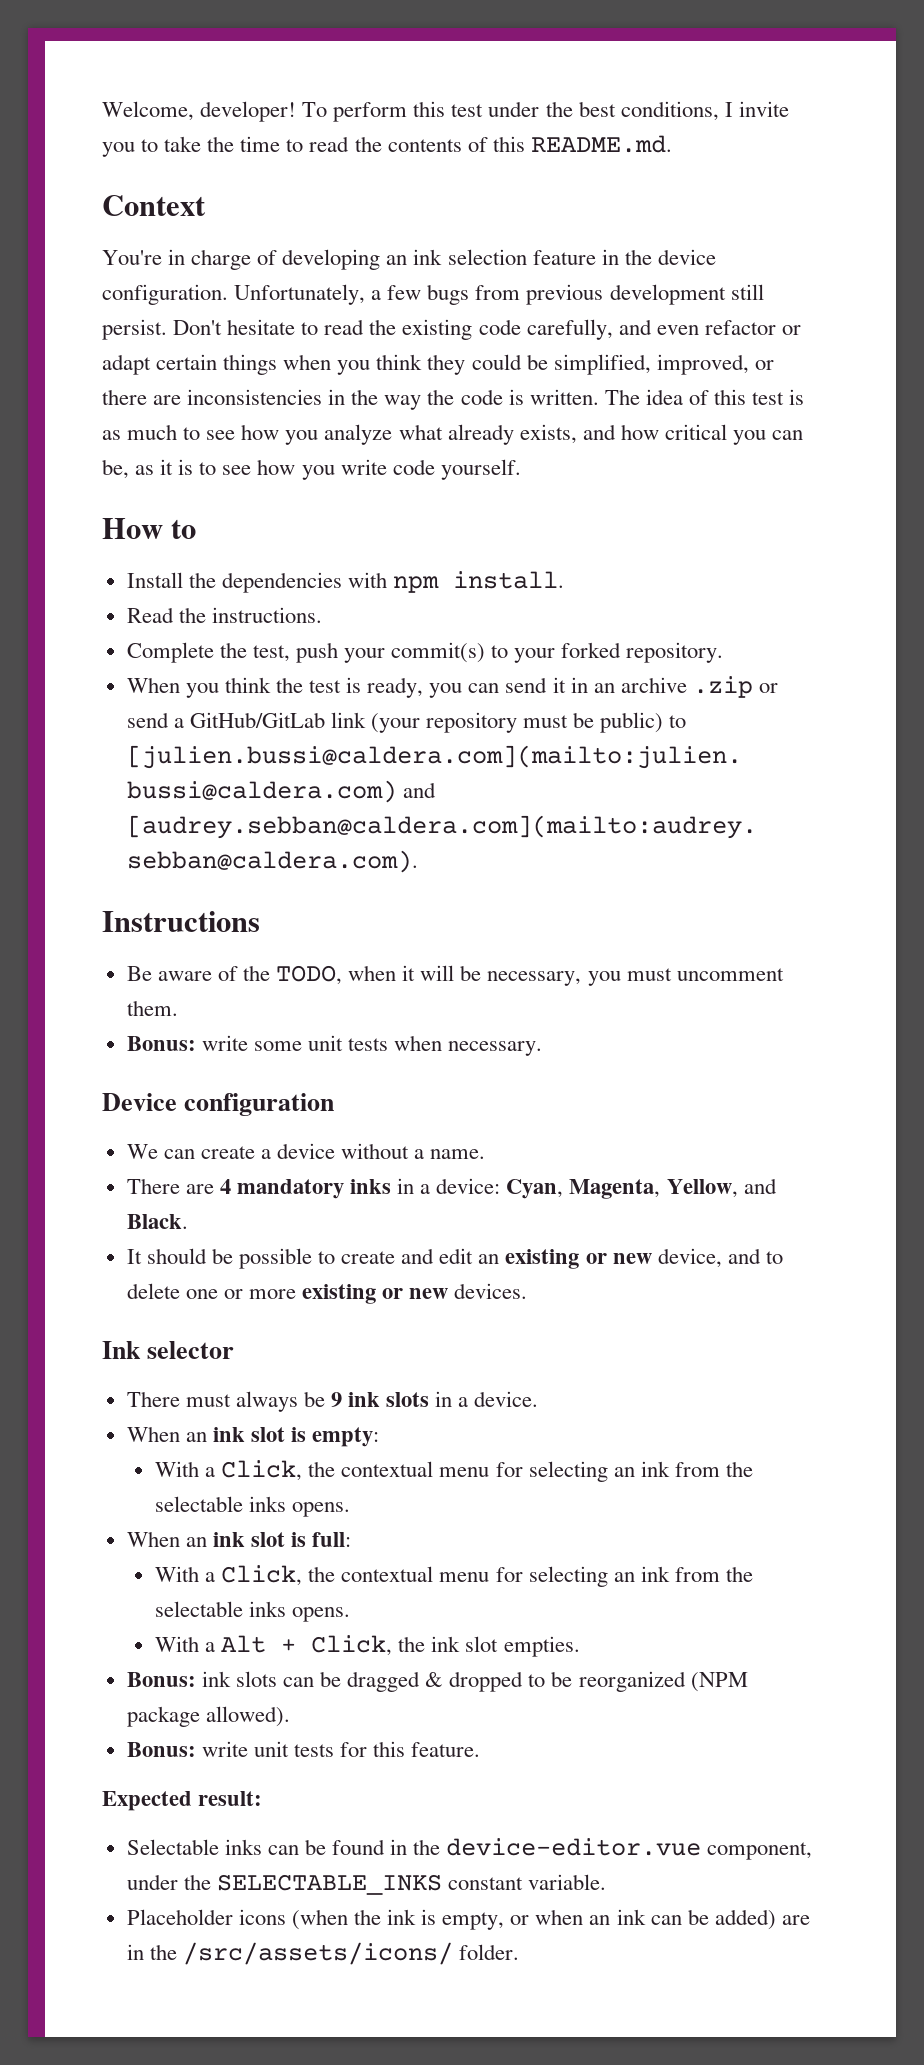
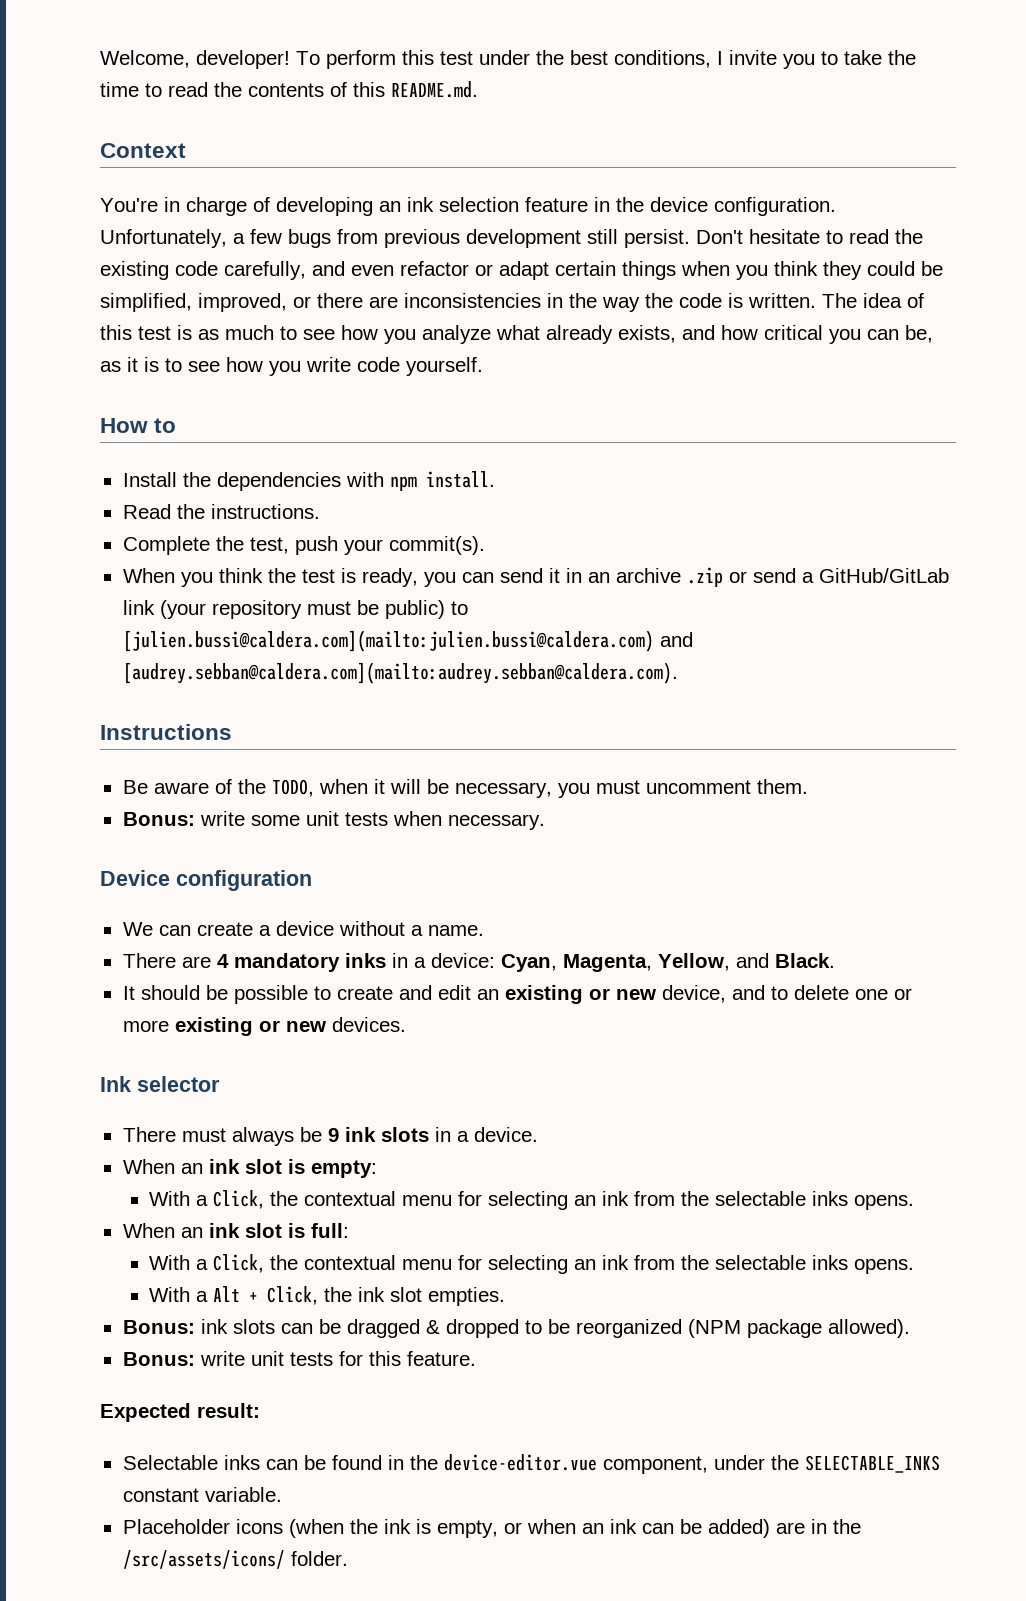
[391,642,724,663] commit(s) to your forked repository. -> [388,536,485,555] commit(s).

